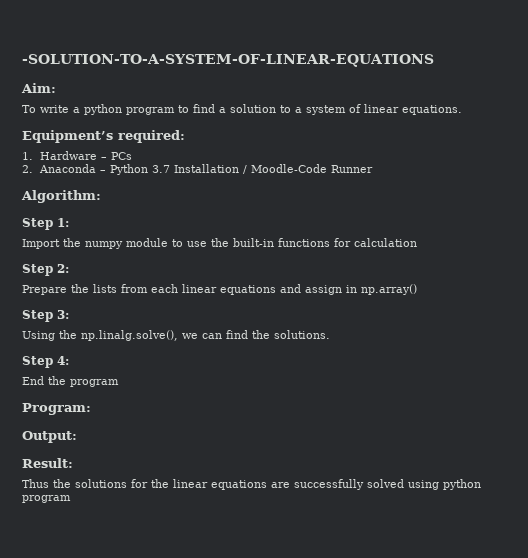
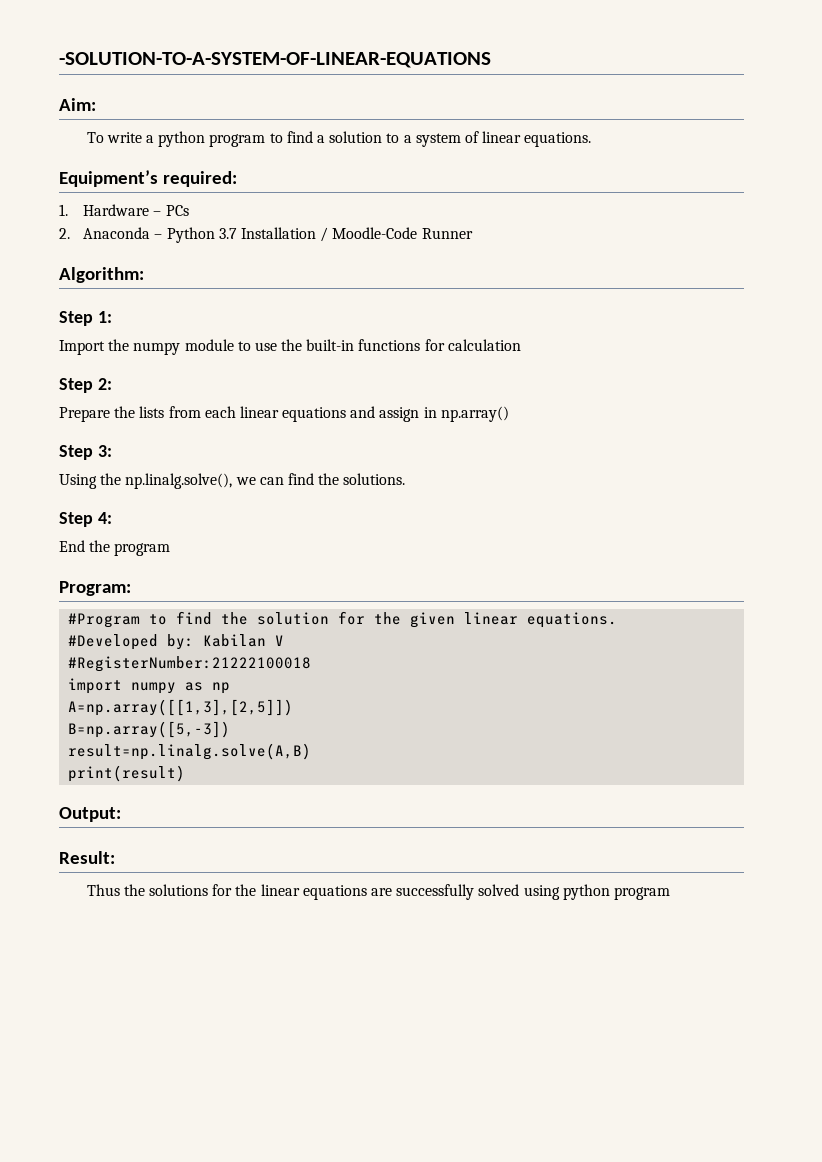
(91, 409) none -> [68,611,618,628] [68,634,285,650] [68,656,312,672] [68,678,231,694] [68,699,294,716] [68,721,231,738] [68,743,312,760] [68,765,186,782] // #Program to find the solution for the given linear equations. // #Developed by: Kabilan V // #RegisterNumber:21222100018 // import numpy as np // A=np.array([[1,3],[2,5]]) // B=np.array([5,-3]) // result=np.linalg.solve(A,B) // print(result)

